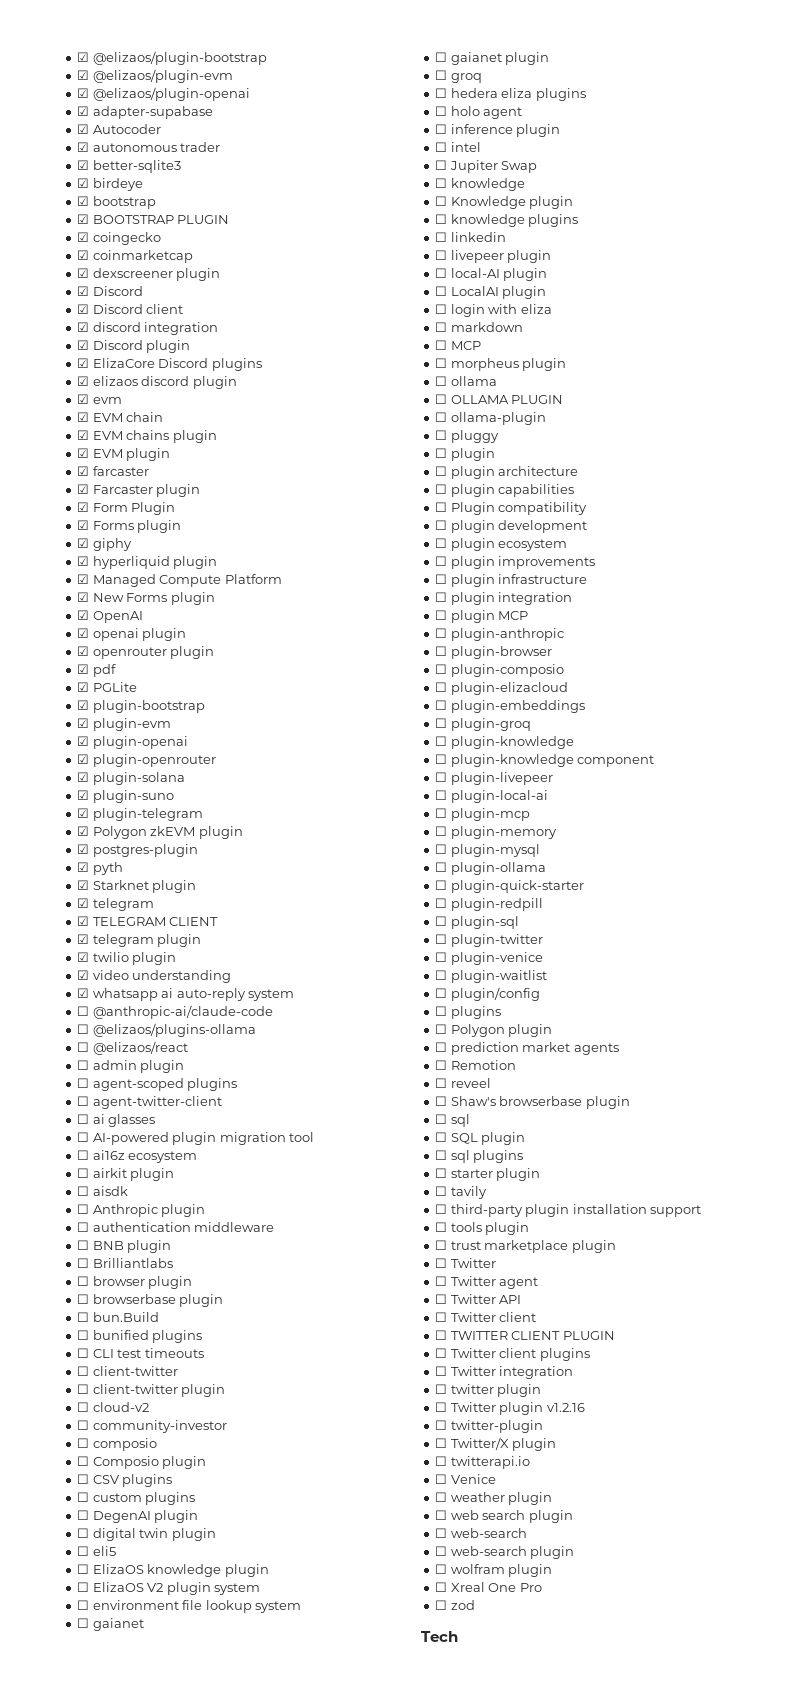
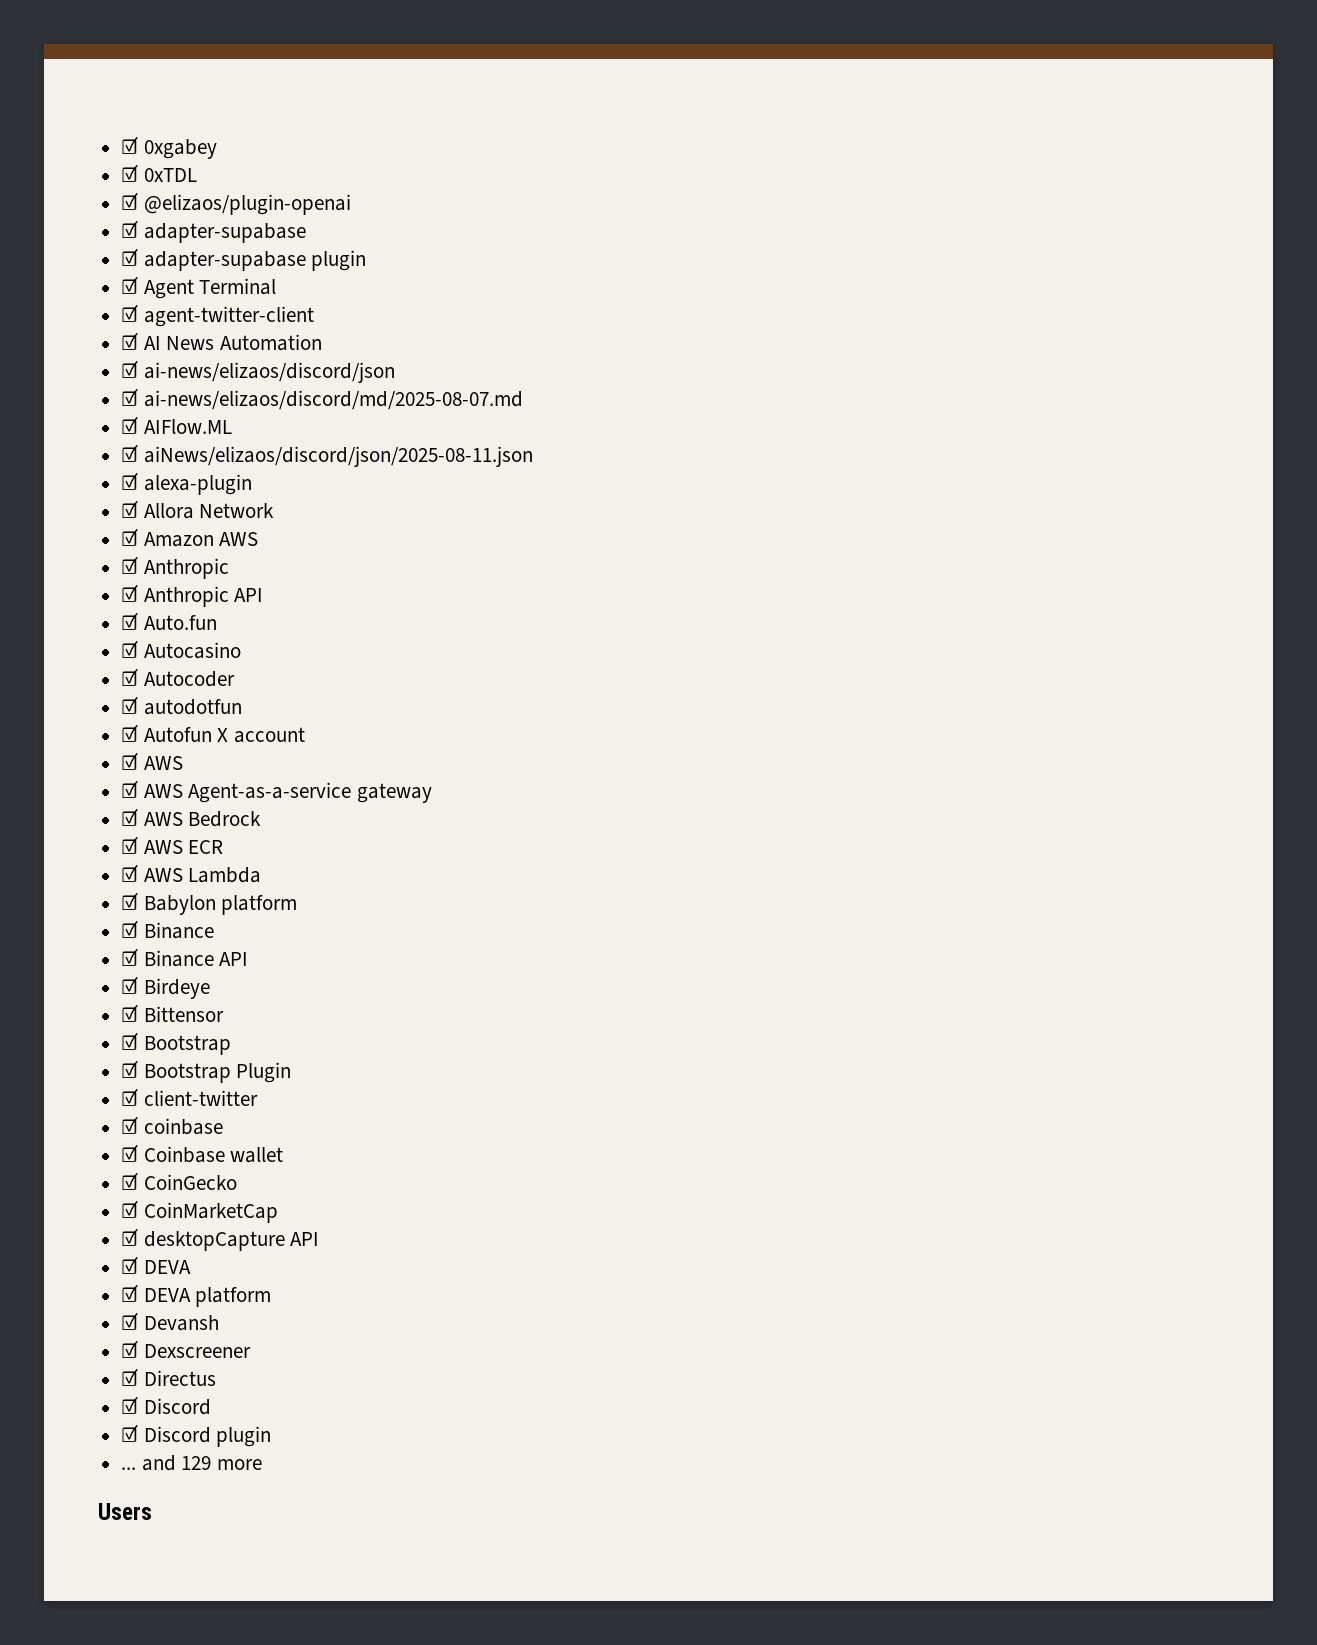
[77,51,267,65] [77,69,233,83] ☑ @elizaos/plugin-bootstrap // ☑ @elizaos/plugin-evm -> [121,136,217,159] [121,164,197,182] ☑ 0xgabey // ☑ 0xTDL
(213, 112) none -> [121,248,367,271] [121,276,277,299] [121,304,314,327] [121,332,323,351] [121,360,395,383] [121,388,523,410] [121,416,232,434] [121,444,533,467] [121,472,252,495] [121,500,275,519] [121,528,259,547] [121,556,229,579] [121,584,264,607] [121,612,217,630] [121,640,241,659] // ☑ adapter-supabase plugin // ☑ Agent Terminal // ☑ agent-twitter-client // ☑ AI News Automation // ☑ ai-news/elizaos/discord/json // ☑ ai-news/elizaos/discord/md/2025-08-07.md // ☑ AIFlow.ML // ☑ aiNews/elizaos/discord/json/2025-08-11.json // ☑ alexa-plugin // ☑ Allora Network // ☑ Amazon AWS // ☑ Anthropic // ☑ Anthropic API // ☑ Auto.fun // ☑ Autocasino
[92,142,221,152] [77,160,181,173] [77,178,143,191] [77,196,156,209] [77,214,230,224] [77,232,161,245] [77,250,193,263] [77,268,221,281] [77,286,143,296] [77,304,184,314] [77,322,219,335] [77,340,191,353] [77,358,262,371] [77,376,237,389] [77,394,122,404] [77,412,164,422] [77,430,217,443] [77,448,171,461] [77,466,149,476] [77,484,201,497] [77,502,176,515] [77,520,182,533] [77,538,132,551] [77,556,218,569] [77,574,282,587] [77,592,215,605] [77,610,143,623] [77,628,187,641] [77,646,215,659] [77,664,116,677] [77,682,137,692] [77,700,205,713] [77,718,171,731] [77,736,188,749] [77,754,216,767] [77,772,185,785] [77,790,174,803] [77,808,203,821] [77,826,243,839] [77,844,198,857] [77,862,123,875] [77,880,197,893] [77,898,154,911] [77,916,219,926] [77,934,202,947] [77,952,177,965] [77,970,232,983] [77,988,295,1001] [77,1005,273,1019] [77,1023,256,1037] [77,1041,188,1055] [77,1060,185,1073] [77,1078,238,1091] [77,1096,222,1109] [77,1114,156,1127] [77,1132,315,1145] [77,1150,198,1163] [77,1168,175,1181] [77,1186,128,1196] [77,1204,206,1217] [77,1222,275,1232] [77,1240,172,1253] [77,1258,173,1268] [77,1276,193,1289] [77,1294,224,1307] [77,1312,159,1322] [77,1330,203,1343] [77,1348,204,1358] [77,1366,178,1376] [77,1384,226,1397] [77,1402,149,1412] [77,1420,227,1433] [77,1438,157,1451] [77,1456,207,1469] [77,1474,173,1487] [77,1492,196,1505] [77,1510,199,1523] [77,1528,216,1541] [77,1546,116,1556] [77,1564,269,1577] [77,1582,261,1595] [77,1600,302,1613] [77,1618,144,1631] [435,52,550,65] [435,70,482,83] [435,88,586,101] [435,106,523,119] [435,124,561,137] [435,142,481,152] [435,160,538,173] [435,178,525,191] [435,196,574,209] [435,214,579,227] [435,232,506,242] [435,250,552,263] [435,268,548,281] [435,286,547,299] [435,304,552,317] [435,322,523,332] [435,340,481,350] [435,358,567,371] [435,376,497,386] [435,394,564,404] [435,412,546,425] [435,430,499,443] [435,448,495,461] [435,466,579,479] [435,484,575,497] [435,502,588,515] [435,520,588,533] [435,538,568,551] [435,556,596,569] [435,574,588,587] [435,592,573,605] [435,610,529,623] [435,628,564,641] [435,646,552,659] [435,664,564,677] [435,682,568,695] [435,700,585,713] [435,718,531,731] [435,736,574,749] [435,754,655,767] [435,772,553,785] [435,790,548,803] [435,808,530,821] [435,826,557,839] [435,844,540,857] [435,862,546,875] [435,880,584,893] [435,898,543,911] [435,916,519,929] [435,934,543,947] [435,952,543,965] [435,970,547,983] [435,987,540,1001] [435,1006,501,1019] [435,1024,553,1037] [435,1042,619,1055] [435,1060,516,1070] [435,1078,491,1088] [435,1096,630,1109] [435,1114,470,1127] [435,1132,526,1145] [435,1150,524,1163] [435,1168,541,1181] [435,1186,487,1199] [435,1204,702,1217] [435,1222,530,1235] [435,1240,616,1253] [435,1258,496,1268] [435,1276,539,1289] [435,1294,522,1304] [435,1312,537,1322] [435,1330,615,1340] [435,1348,590,1361] [435,1366,574,1379] [435,1384,542,1397] [435,1402,585,1415] [435,1420,543,1433] [435,1437,557,1451] [435,1456,530,1469] [435,1474,496,1484] [435,1492,553,1505] [435,1510,573,1523] [435,1528,527,1538] [435,1546,575,1559] [435,1564,553,1577] [435,1582,542,1592] [435,1600,475,1610] [421,1631,458,1642] autonomous trader // ☑ better-sqlite3 // ☑ birdeye // ☑ bootstrap // ☑ BOOTSTRAP PLUGIN // ☑ coingecko // ☑ coinmarketcap // ☑ dexscreener plugin // ☑ Discord // ☑ Discord client // ☑ discord integration // ☑ Discord plugin // ☑ ElizaCore Discord plugins // ☑ elizaos discord plugin // ☑ evm // ☑ EVM chain // ☑ EVM chains plugin // ☑ EVM plugin // ☑ farcaster // ☑ Farcaster plugin // ☑ Form Plugin // ☑ Forms plugin // ☑ giphy // ☑ hyperliquid plugin // ☑ Managed Compute Platform // ☑ New Forms plugin // ☑ OpenAI // ☑ openai plugin // ☑ openrouter plugin // ☑ pdf // ☑ PGLite // ☑ plugin-bootstrap // ☑ plugin-evm // ☑ plugin-openai // ☑ plugin-openrouter // ☑ plugin-solana // ☑ plugin-suno // ☑ plugin-telegram // ☑ Polygon zkEVM plugin // ☑ postgres-plugin // ☑ pyth // ☑ Starknet plugin // ☑ telegram // ☑ TELEGRAM CLIENT // ☑ telegram plugin // ☑ twilio plugin // ☑ video understanding // ☑ whatsapp ai auto-reply system // ☐ @anthropic-ai/claude-code // ☐ @elizaos/plugins-ollama // ☐ @elizaos/react // ☐ admin plugin // ☐ agent-scoped plugins // ☐ agent-twitter-client // ☐ ai glasses // ☐ AI-powered plugin migration tool // ☐ ai16z ecosystem // ☐ airkit plugin // ☐ aisdk // ☐ Anthropic plugin // ☐ authentication middleware // ☐ BNB plugin // ☐ Brilliantlabs // ☐ browser plugin // ☐ browserbase plugin // ☐ bun.Build // ☐ bunified plugins // ☐ CLI test timeouts // ☐ client-twitter // ☐ client-twitter plugin // ☐ cloud-v2 // ☐ community-investor // ☐ composio // ☐ Composio plugin // ☐ CSV plugins // ☐ custom plugins // ☐ DegenAI plugin // ☐ digital twin plugin // ☐ eli5 // ☐ ElizaOS knowledge plugin // ☐ ElizaOS V2 plugin system // ☐ environment file lookup system // ☐ gaianet // ☐ gaianet plugin // ☐ groq // ☐ hedera eliza plugins // ☐ holo agent // ☐ inference plugin // ☐ intel // ☐ Jupiter Swap // ☐ knowledge // ☐ Knowledge plugin // ☐ knowledge plugins // ☐ linkedin // ☐ livepeer plugin // ☐ local-AI plugin // ☐ LocalAI plugin // ☐ login with eliza // ☐ markdown // ☐ MCP // ☐ morpheus plugin // ☐ ollama // ☐ OLLAMA PLUGIN // ☐ ollama-plugin // ☐ pluggy // ☐ plugin // ☐ plugin architecture // ☐ plugin capabilities // ☐ Plugin compatibility // ☐ plugin development // ☐ plugin ecosystem // ☐ plugin improvements // ☐ plugin infrastructure // ☐ plugin integration // ☐ plugin MCP // ☐ plugin-anthropic // ☐ plugin-browser // ☐ plugin-composio // ☐ plugin-elizacloud // ☐ plugin-embeddings // ☐ plugin-groq // ☐ plugin-knowledge // ☐ plugin-knowledge component // ☐ plugin-livepeer // ☐ plugin-local-ai // ☐ plugin-mcp // ☐ plugin-memory // ☐ plugin-mysql // ☐ plugin-ollama // ☐ plugin-quick-starter // ☐ plugin-redpill // ☐ plugin-sql // ☐ plugin-twitter // ☐ plugin-venice // ☐ plugin-waitlist // ☐ plugin/config // ☐ plugins // ☐ Polygon plugin // ☐ prediction market agents // ☐ Remotion // ☐ reveel // ☐ Shaw's browserbase plugin // ☐ sql // ☐ SQL plugin // ☐ sql plugins // ☐ starter plugin // ☐ tavily // ☐ third-party plugin installation support // ☐ tools plugin // ☐ trust marketplace plugin // ☐ Twitter // ☐ Twitter agent // ☐ Twitter API // ☐ Twitter client // ☐ TWITTER CLIENT PLUGIN // ☐ Twitter client plugins // ☐ Twitter integration // ☐ twitter plugin // ☐ Twitter plugin v1.2.16 // ☐ twitter-plugin // ☐ Twitter/X plugin // ☐ twitterapi.io // ☐ Venice // ☐ weather plugin // ☐ web search plugin // ☐ web-search // ☐ web-search plugin // ☐ wolfram plugin // ☐ Xreal One Pro // ☐ zod // Tech -> [143,699,242,715] [121,724,306,743] [121,752,183,770] [121,780,433,803] [121,808,262,827] [121,836,224,854] [121,864,262,883] [121,892,298,915] [121,920,214,939] [121,948,249,967] [121,976,210,999] [121,1004,224,1022] [121,1032,231,1055] [121,1060,292,1083] [121,1088,258,1106] [121,1116,223,1135] [121,1144,284,1163] [121,1172,237,1190] [121,1200,278,1223] [121,1228,320,1251] [121,1256,191,1274] [121,1284,272,1307] [121,1312,219,1331] [121,1340,251,1358] [121,1368,216,1386] [121,1396,211,1415] [121,1424,272,1447] [121,1455,263,1471] [98,1503,152,1520] autodotfun // ☑ Autofun X account // ☑ AWS // ☑ AWS Agent-as-a-service gateway // ☑ AWS Bedrock // ☑ AWS ECR // ☑ AWS Lambda // ☑ Babylon platform // ☑ Binance // ☑ Binance API // ☑ Birdeye // ☑ Bittensor // ☑ Bootstrap // ☑ Bootstrap Plugin // ☑ client-twitter // ☑ coinbase // ☑ Coinbase wallet // ☑ CoinGecko // ☑ CoinMarketCap // ☑ desktopCapture API // ☑ DEVA // ☑ DEVA platform // ☑ Devansh // ☑ Dexscreener // ☑ Directus // ☑ Discord // ☑ Discord plugin // ... and 129 more // Users

